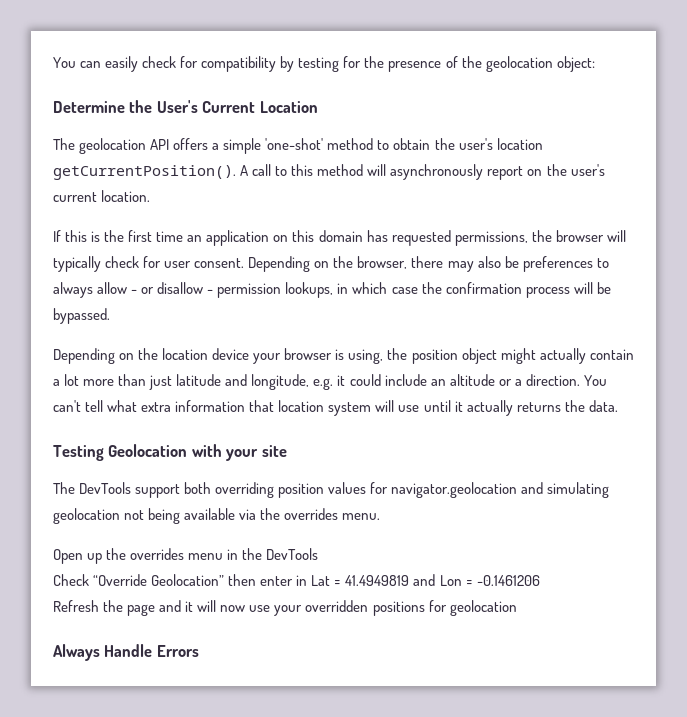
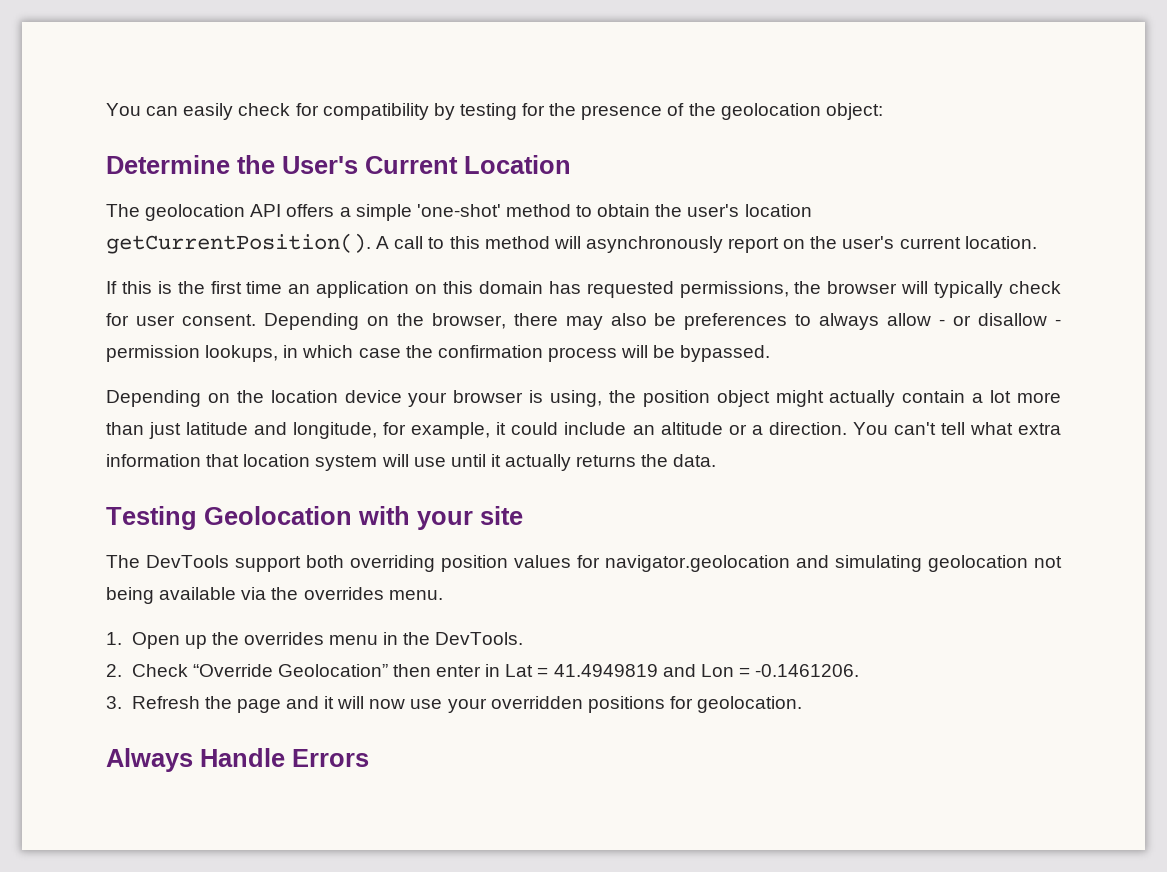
[313,378,334,390] e.g. -> [383,422,491,439] for example,
(381, 516) none -> [106,632,122,645] 1.
[266,548,319,560] DevTools // -> [435,632,524,645] [106,664,122,677] DevTools. // 2.
[476,575,540,586] -0.1461206 // -> [755,664,860,677] [106,696,122,709] -0.1461206. // 3.
[449,600,517,616] geolocation -> [697,696,803,713] geolocation.

